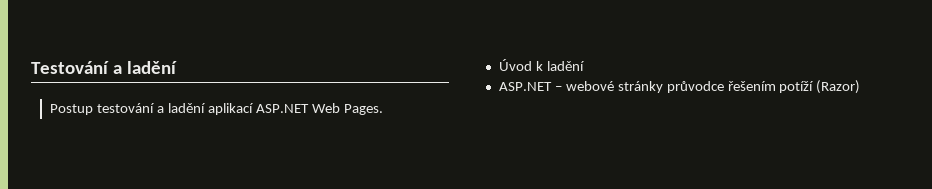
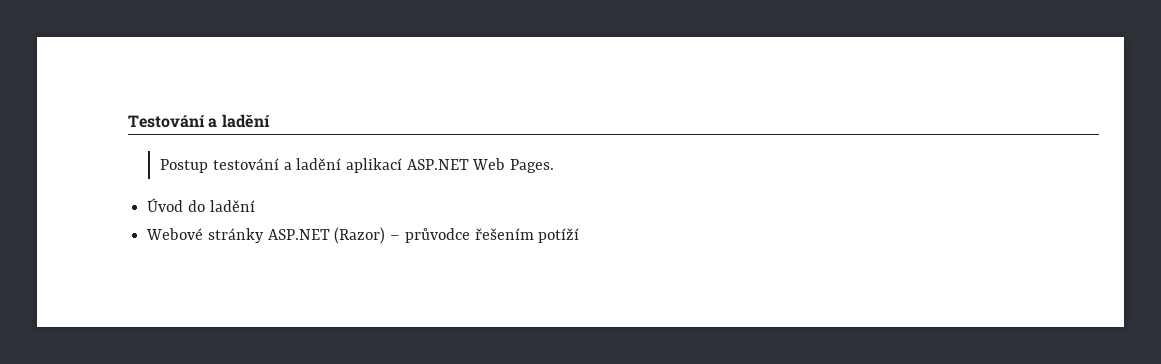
[535,61,584,71] [498,81,663,93] k ladění // ASP.NET – webové stránky -> [187,200,255,212] [146,227,401,244] do ladění // Webové stránky ASP.NET (Razor) –
[816,80,861,94] (Razor) -> (580, 235) none

